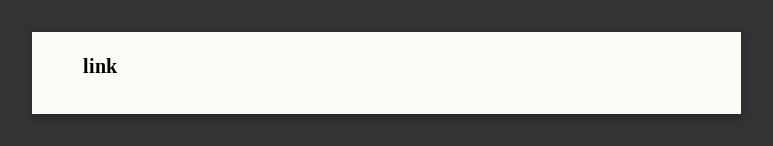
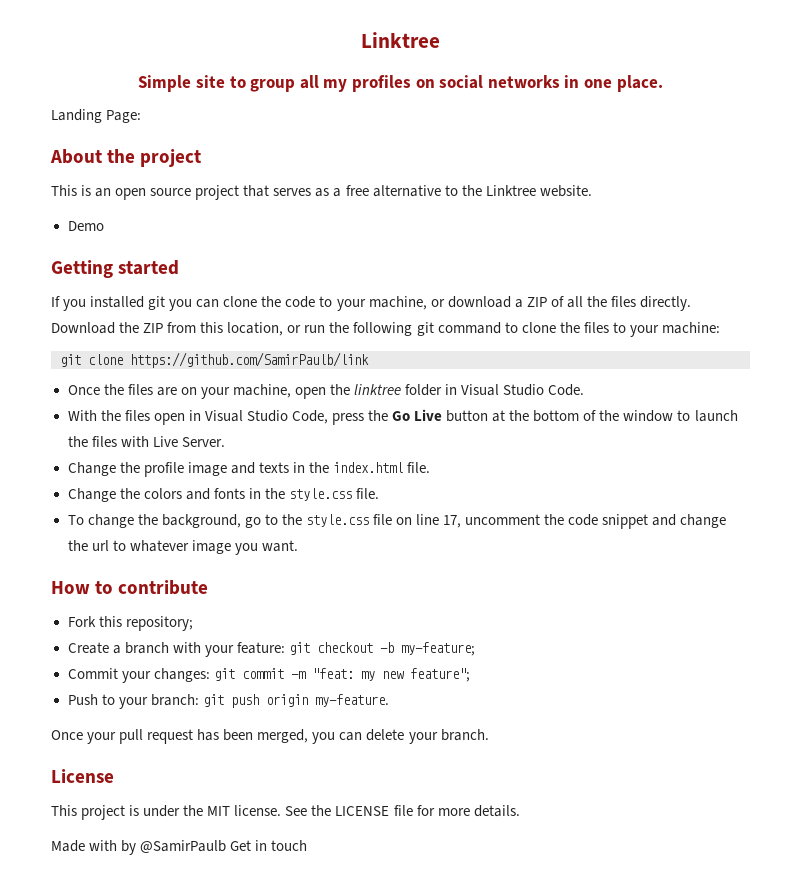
[83,58,118,73] link -> [361,32,440,48] [138,75,663,92] [51,109,142,123] [50,149,202,167] [51,185,592,200] [67,221,104,231] [51,260,180,278] [51,296,691,311] [51,322,720,337] [60,352,369,368] [67,384,585,399] [67,409,738,425] [67,436,225,447] [67,462,430,477] [67,488,379,502] [67,514,727,529] [67,540,298,555] [51,580,209,595] [67,616,193,631] [67,642,475,657] [67,668,470,683] [67,694,389,709] [51,729,489,744] [51,769,114,783] [51,805,520,820] [51,840,308,855] Linktree // Simple site to group all my profiles on social networks in one place. // Landing Page: // About the project // This is an open source project that serves as a free alternative to the Linktree website. // Demo // Getting started // If you installed git you can clone the code to your machine, or download a ZIP of all the files directly. Download the ZIP from this location, or run the following git command to clone the files to your machine: // git clone https://github.com/SamirPaulb/link // Once the files are on your machine, open the linktree folder in Visual Studio Code. // With the files open in Visual Studio Code, press the Go Live button at the bottom of the window to launch the files with Live Server. // Change the profile image and texts in the index.html file. // Change the colors and fonts in the style.css file. // To change the background, go to the style.css file on line 17, uncomment the code snippet and change the url to whatever image you want. // How to contribute // Fork this repository; // Create a branch with your feature: git checkout -b my-feature; // Commit your changes: git commit -m "feat: my new feature"; // Push to your branch: git push origin my-feature. // Once your pull request has been merged, you can delete your branch. // License // This project is under the MIT license. See the LICENSE file for more details. // Made with by @SamirPaulb Get in touch

